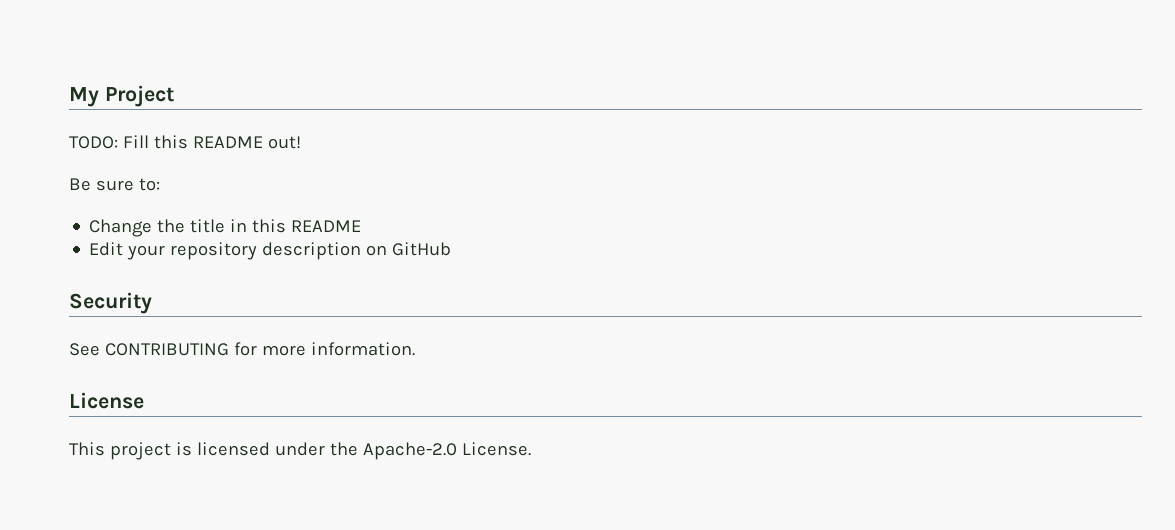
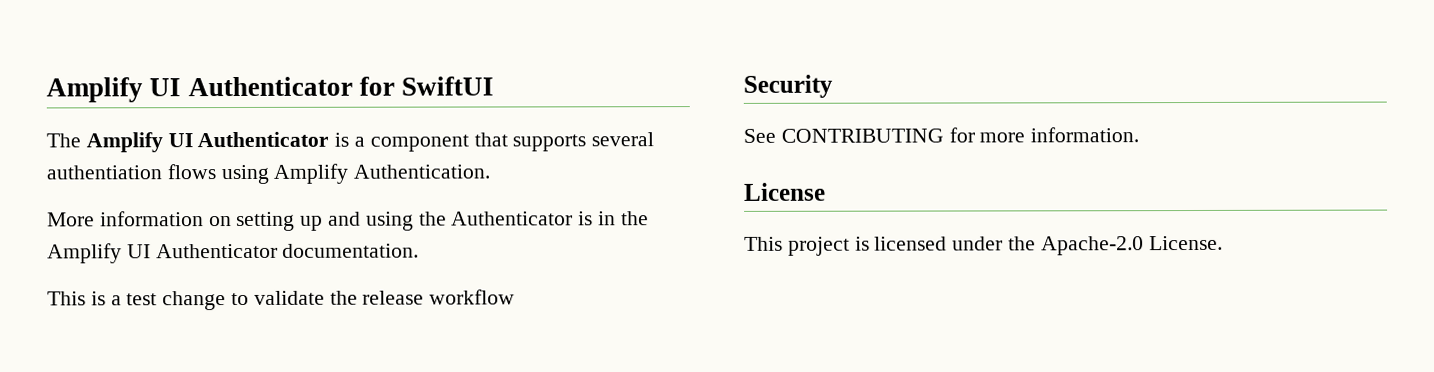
[69,85,174,107] [69,135,301,149] [69,178,160,191] [89,219,362,237] [89,242,452,260] My Project // TODO: Fill this README out! // Be sure to: // Change the title in this README // Edit your repository description on GitHub -> [46,76,495,103] [46,131,655,153] [46,163,491,185] [47,211,649,232] [47,243,420,264] [47,289,516,311] Amplify UI Authenticator for SwiftUI // The Amplify UI Authenticator is a component that supports several authentiation flows using Amplify Authentication. // More information on setting up and using the Authenticator is in the Amplify UI Authenticator documentation. // This is a test change to validate the release workflow

